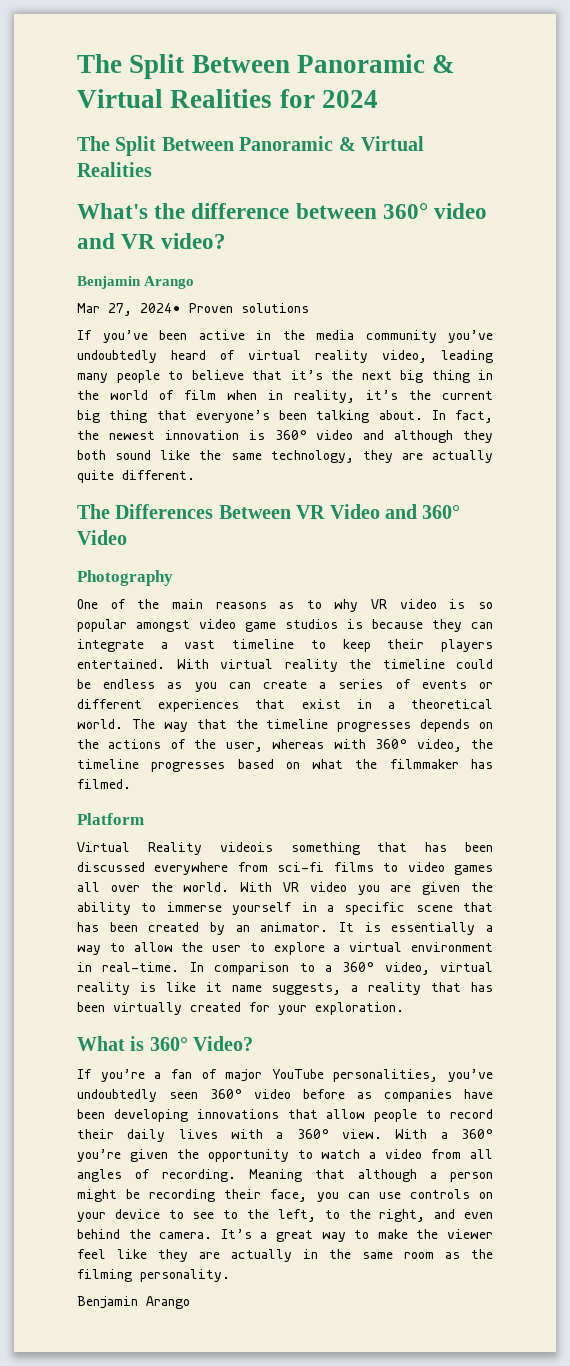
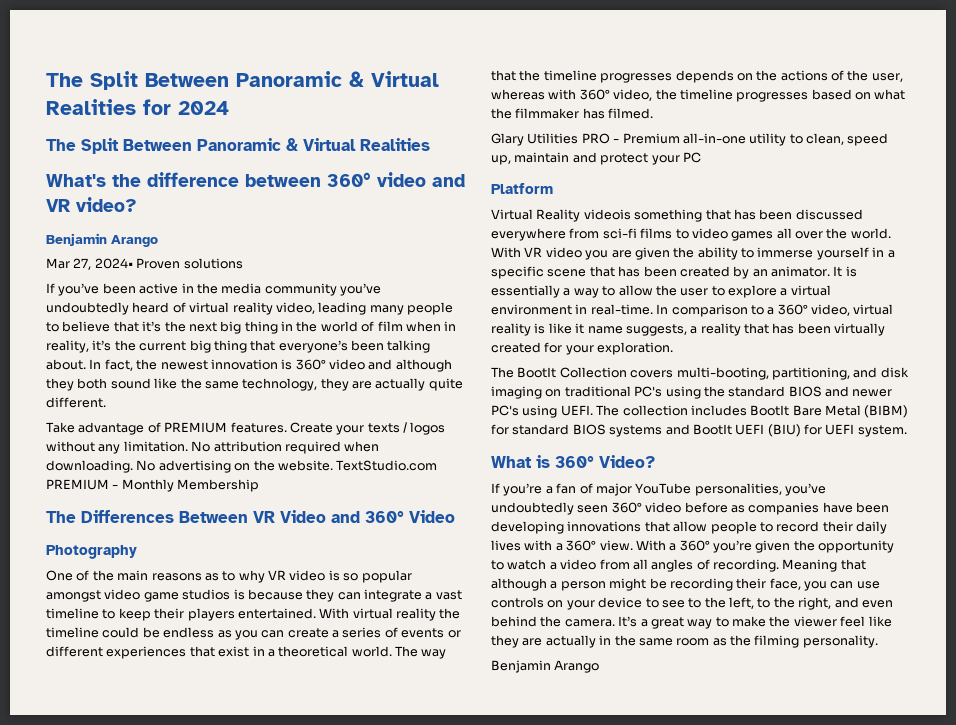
(195, 475) none -> [46,422,446,435] [46,441,380,454] [46,460,438,473] [46,479,260,492] // Take advantage of PREMIUM features. Create your texts / logos without any limitation. No attribution required when downloading. No advertising on the website. TextStudio.com PREMIUM - Monthly Membership
(131, 784) none -> [491,133,889,146] [491,152,701,165] // Glary Utilities PRO - Premium all-in-one utility to clean, speed up, maintain and protect your PC
(404, 1008) none -> [491,367,909,380] [491,386,893,399] [491,405,909,418] [491,424,907,437] // The BootIt Collection covers multi-booting, partitioning, and disk imaging on traditional PC's using the standard BIOS and newer PC's using UEFI. The collection includes BootIt Bare Metal (BIBM) for standard BIOS systems and BootIt UEFI (BIU) for UEFI system.

